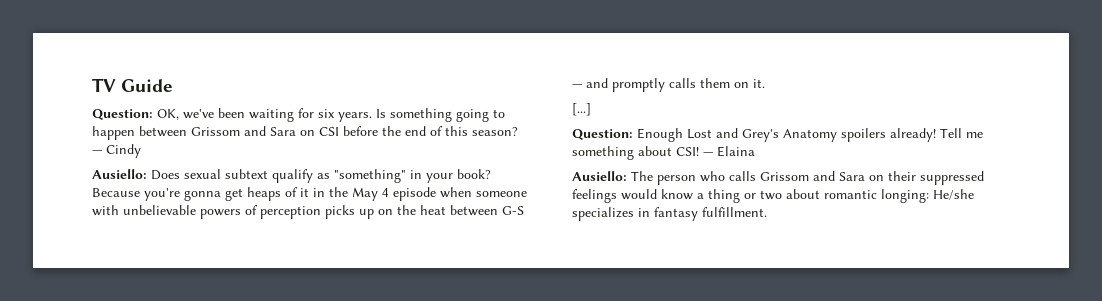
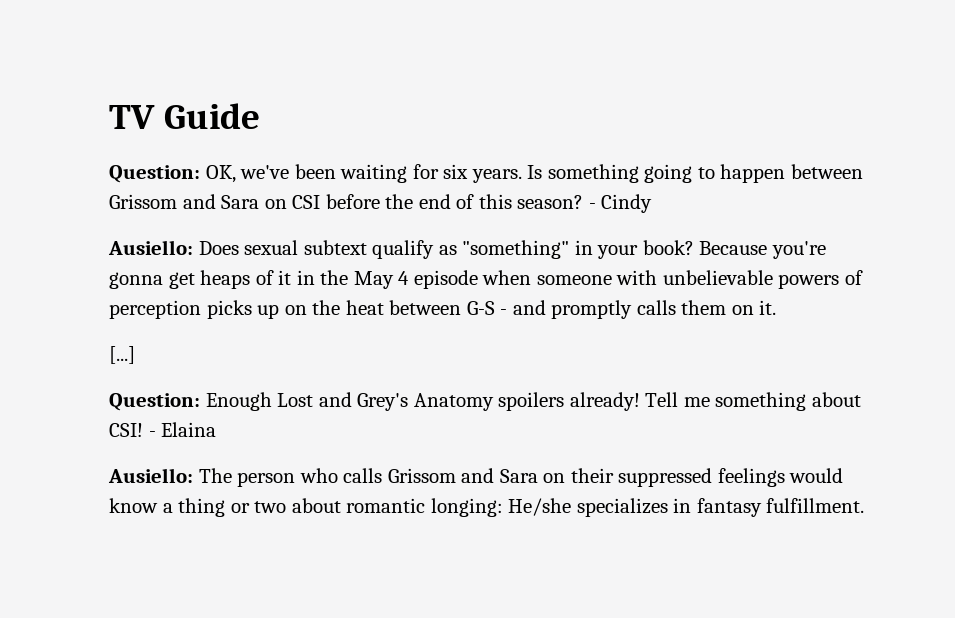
[92,150,102,154] — -> [588,203,596,209] -
[572,84,582,88] — -> [500,309,508,315] -
[703,152,713,156] — -> [148,431,156,437] -

